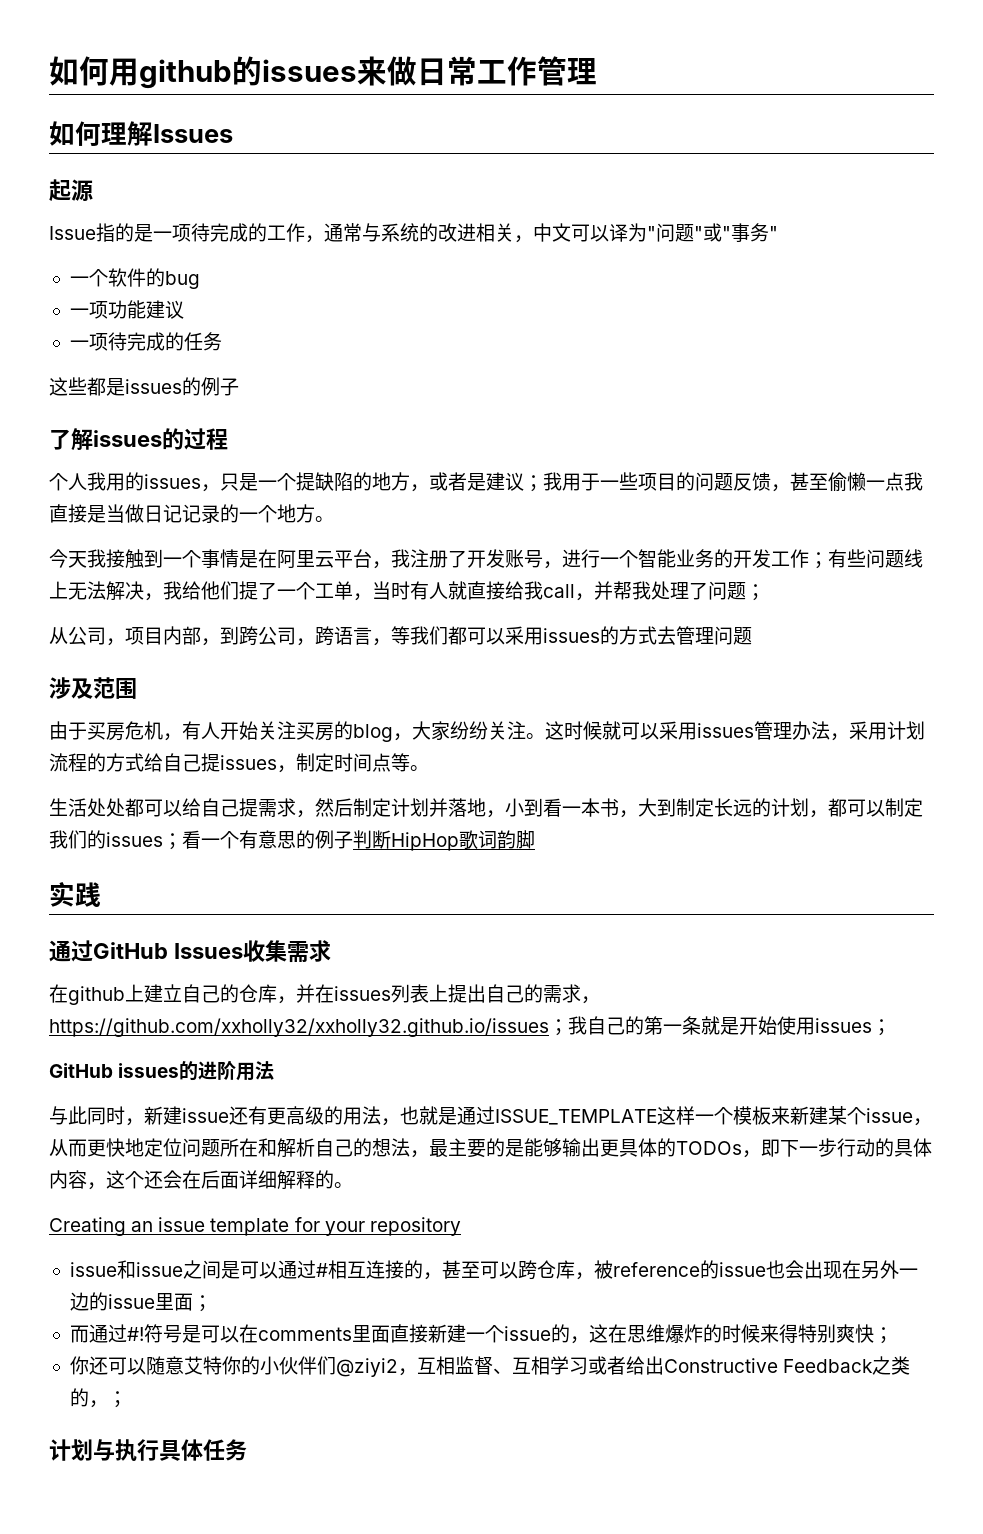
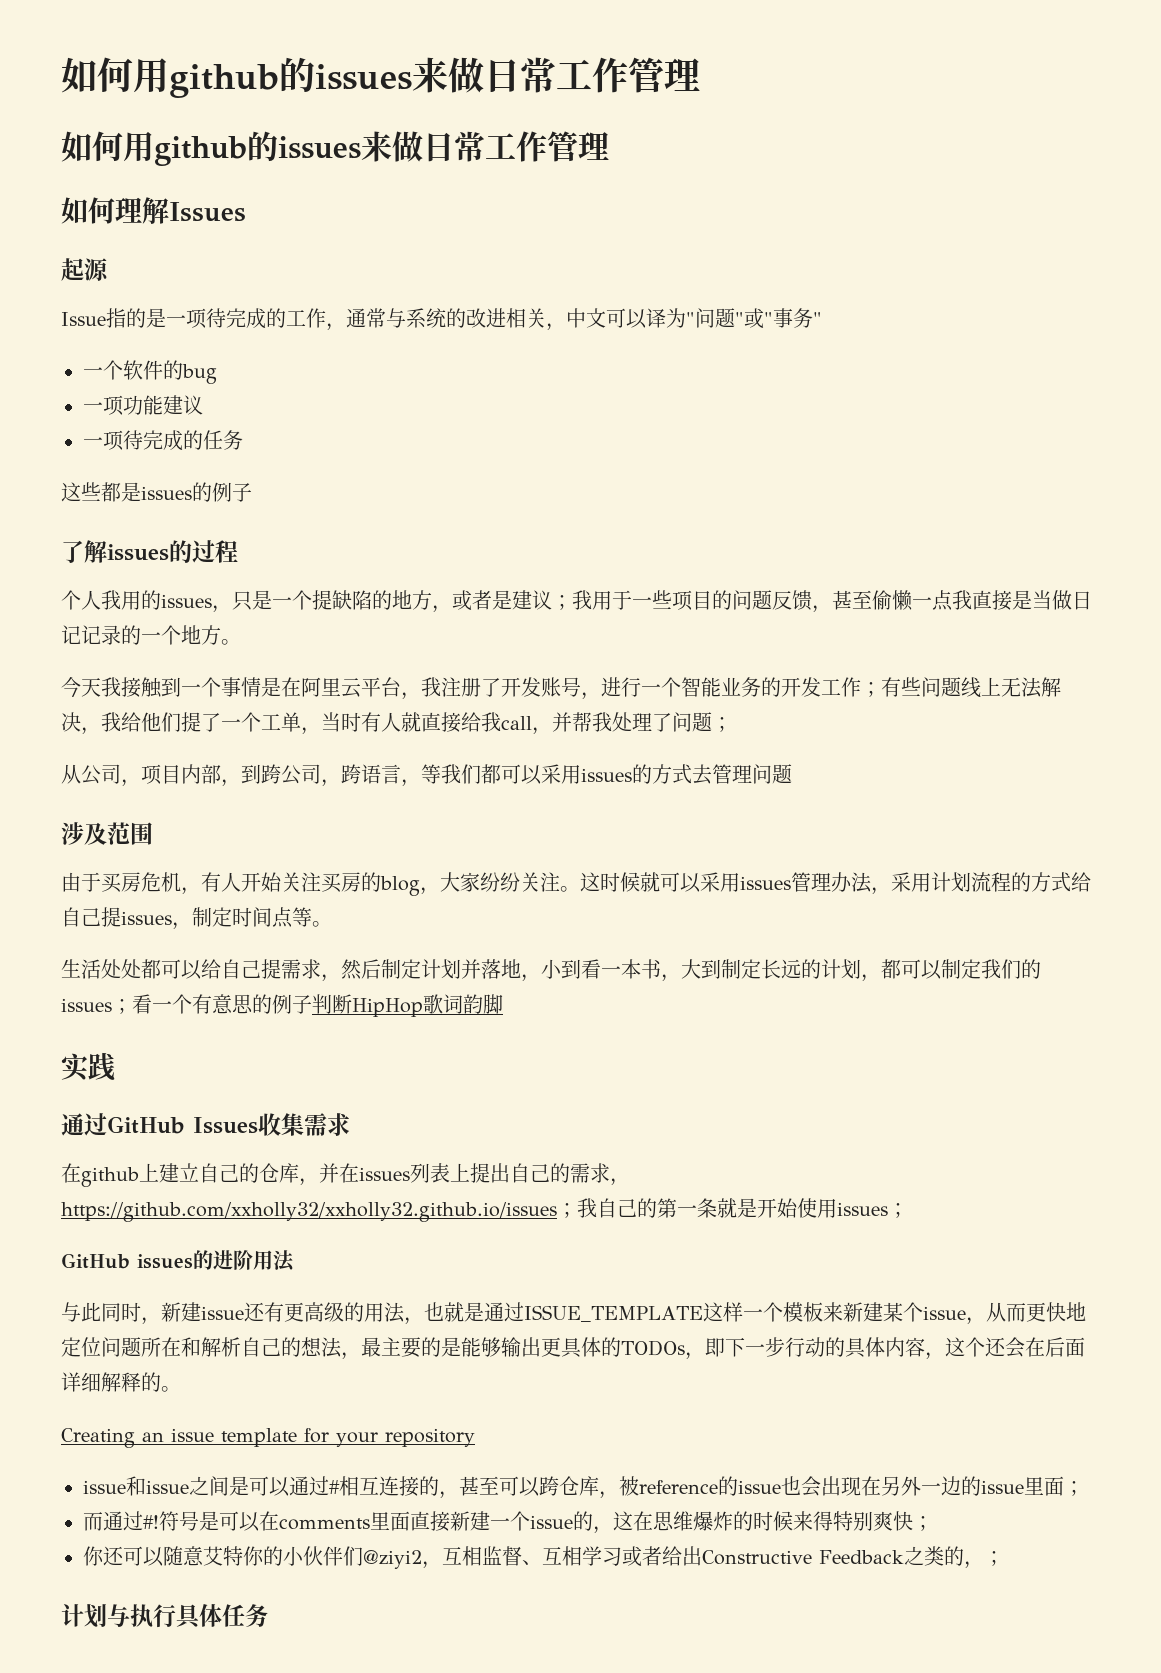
[49,56,597,89] 如何用github的issues来做日常工作管理 -> [61,57,700,98] [61,131,609,166] 如何用github的issues来做日常工作管理 // 如何用github的issues来做日常工作管理

